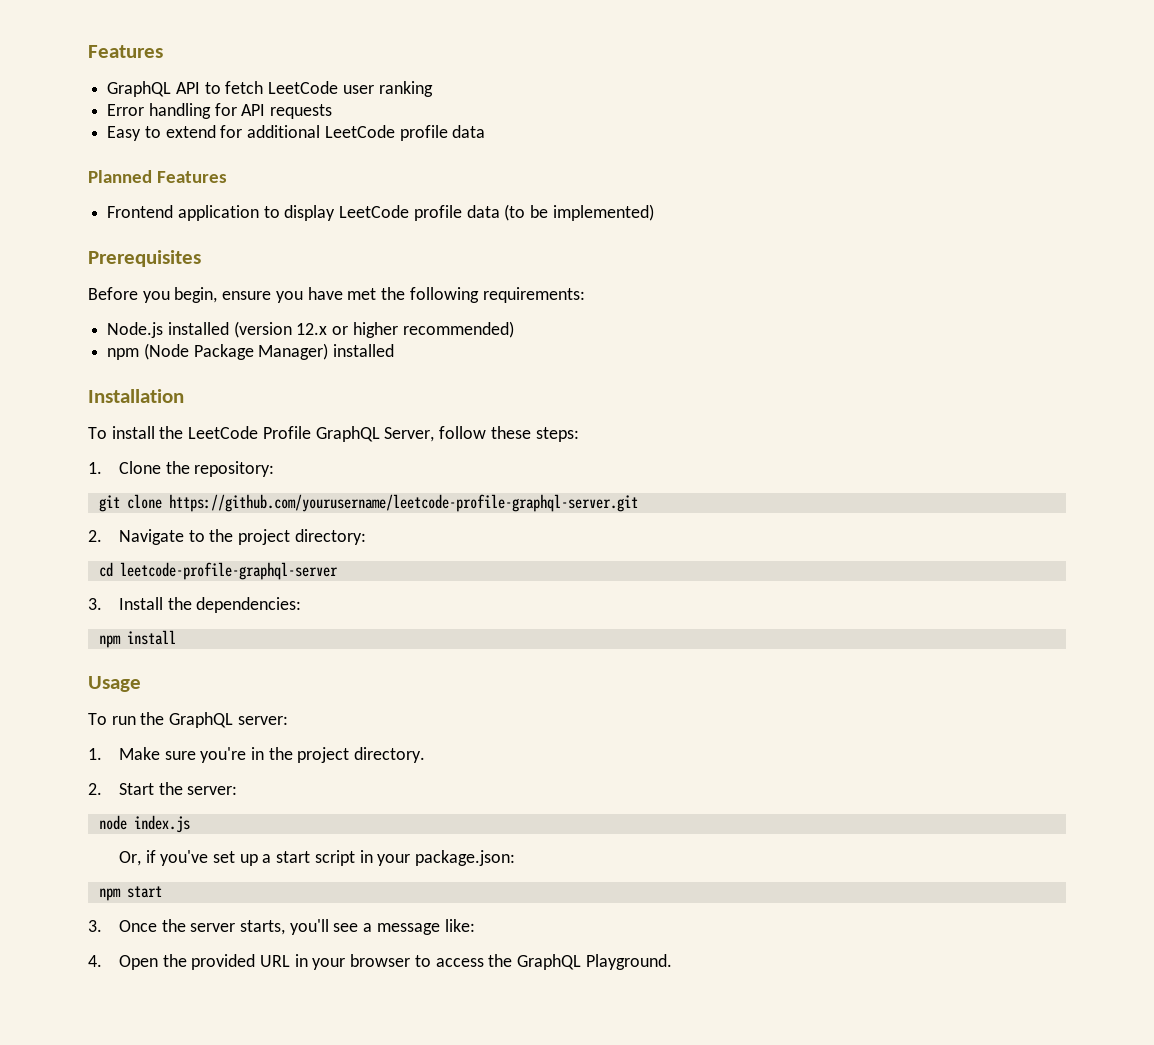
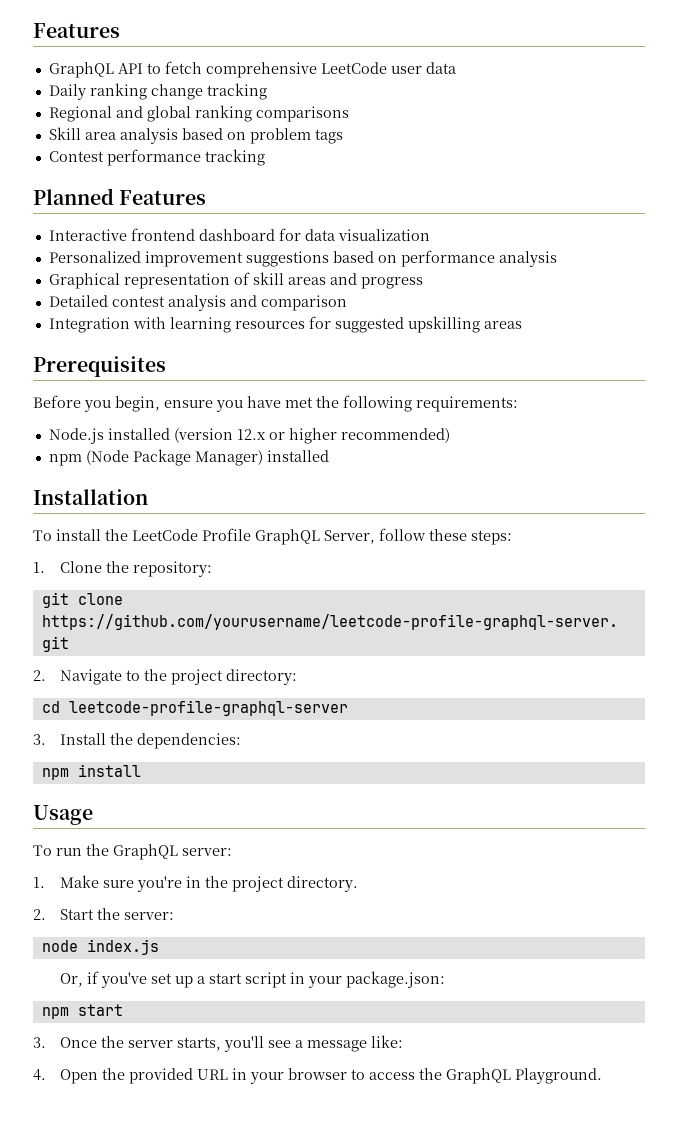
(264, 87) none -> [205,62,317,78] comprehensive
[378,81,433,97] [107,103,333,119] [107,125,486,141] [88,170,228,183] [107,204,654,221] ranking // Error handling for API requests // Easy to extend for additional LeetCode profile data // Planned Features // Frontend application to display LeetCode profile data (to be implemented) -> [425,62,456,74] [48,83,267,100] [48,105,349,122] [48,127,343,144] [48,149,265,166] [33,188,207,205] [48,228,430,241] [48,250,557,267] [48,272,423,289] [48,295,347,311] [48,316,522,333] data // Daily ranking change tracking // Regional and global ranking comparisons // Skill area analysis based on problem tags // Contest performance tracking // Planned Features // Interactive frontend dashboard for data visualization // Personalized improvement suggestions based on performance analysis // Graphical representation of skill areas and progress // Detailed contest analysis and comparison // Integration with learning resources for suggested upskilling areas

